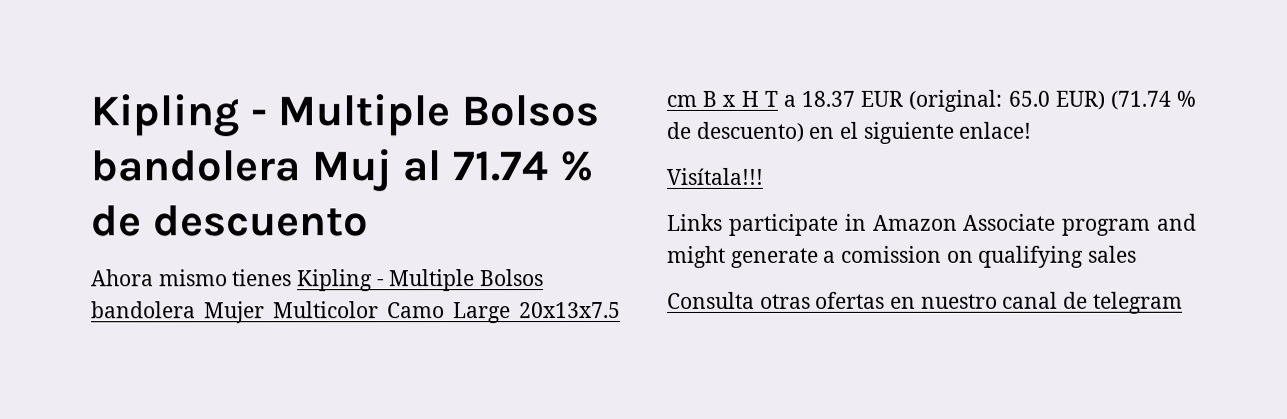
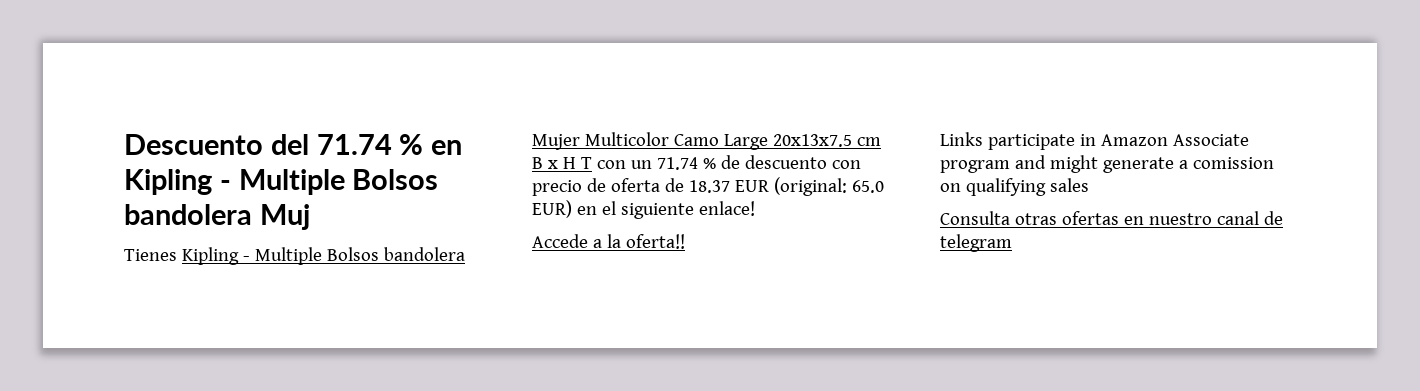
(90, 115) none -> [124,134,463,155] Descuento del 71.74 % en
[402,150,593,182] [90,205,369,237] [91,269,293,287] al 71.74 % de descuento // Ahora mismo tienes -> [124,249,177,261] // Tienes
[782,94,796,107] a -> [596,155,861,170] [532,178,684,196] con un 71.74 % de descuento con precio de oferta de
[1109,90,1196,110] [666,121,804,142] (71.74 % de descuento) -> (572, 209) none
[666,167,763,185] Visítala!!! -> [532,234,685,249] Accede a la oferta!!

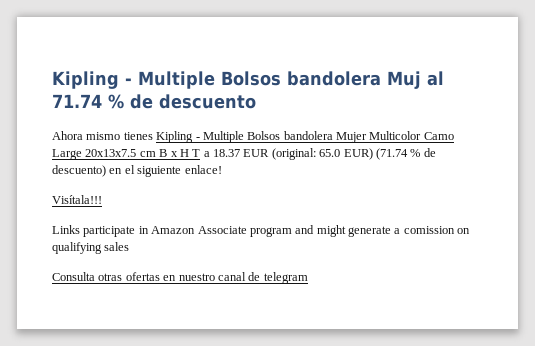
[124,134,463,155] Descuento del 71.74 % en -> (52, 80) none
[124,249,177,261] // Tienes -> [427,71,444,86] [52,94,256,109] [52,131,153,140] al 71.74 % de descuento // Ahora mismo tienes
[596,155,861,170] [532,178,684,196] con un 71.74 % de descuento con precio de oferta de -> [203,151,210,157] a
(572, 209) none -> [375,148,436,160] [52,165,106,177] (71.74 % de descuento)
[532,234,685,249] Accede a la oferta!! -> [52,195,102,204] Visítala!!!

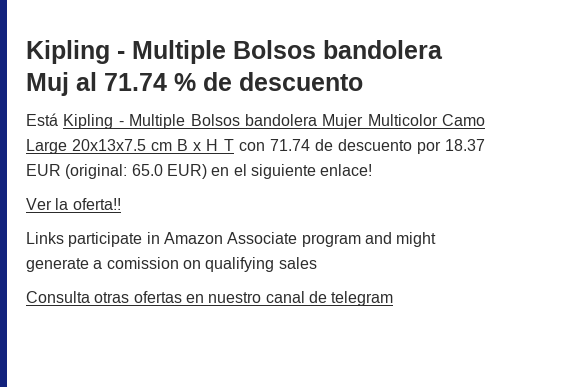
[52,131,153,140] Ahora mismo tienes -> [26,113,58,126] Está
[203,151,210,157] a -> [238,139,441,154] con 71.74 de descuento por
[375,148,436,160] [52,165,106,177] (71.74 % de descuento) -> (207, 171) none
[52,195,102,204] Visítala!!! -> [26,198,121,210] Ver la oferta!!

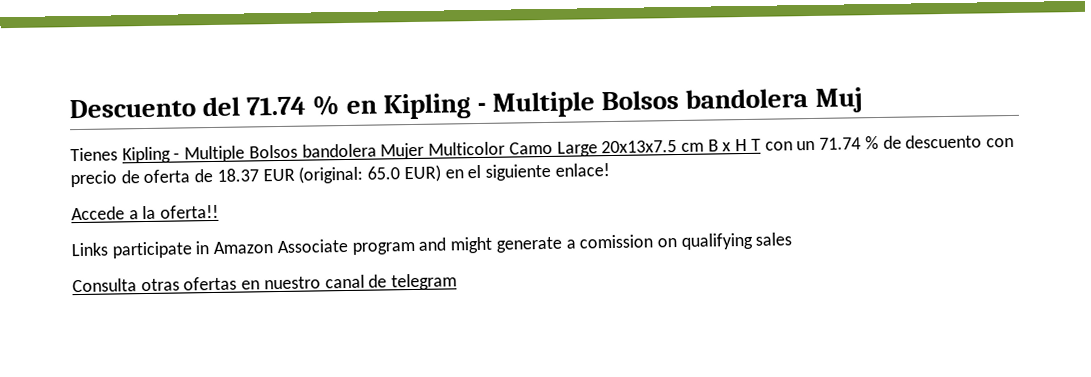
(26, 52) none -> [69,95,377,119] Descuento del 71.74 % en
[76,72,363,91] [26,113,58,126] al 71.74 % de descuento // Está -> [70,147,118,162] // Tienes
[269,139,441,154] 71.74 de descuento por -> [796,134,1014,151] [70,168,214,188] un 71.74 % de descuento con precio de oferta de
[26,198,52,210] Ver -> [71,206,139,221] Accede a

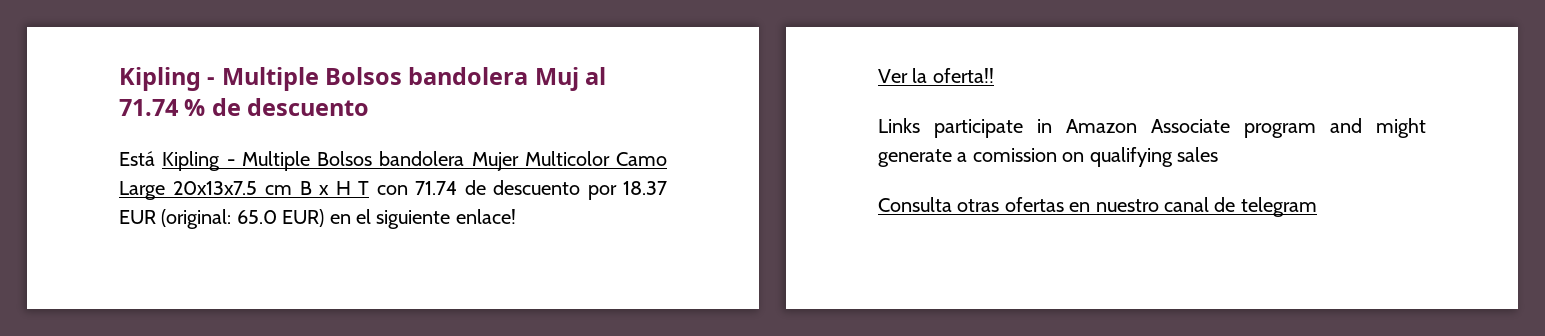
[69,95,377,119] Descuento del 71.74 % en -> (119, 79) none
[70,147,118,162] // Tienes -> [585,67,607,85] [119,98,370,116] [119,151,155,166] al 71.74 % de descuento // Está
[796,134,1014,151] [70,168,214,188] un 71.74 % de descuento con precio de oferta de -> [415,180,617,200] 71.74 de descuento por
[71,206,139,221] Accede a -> [878,69,908,83] Ver

